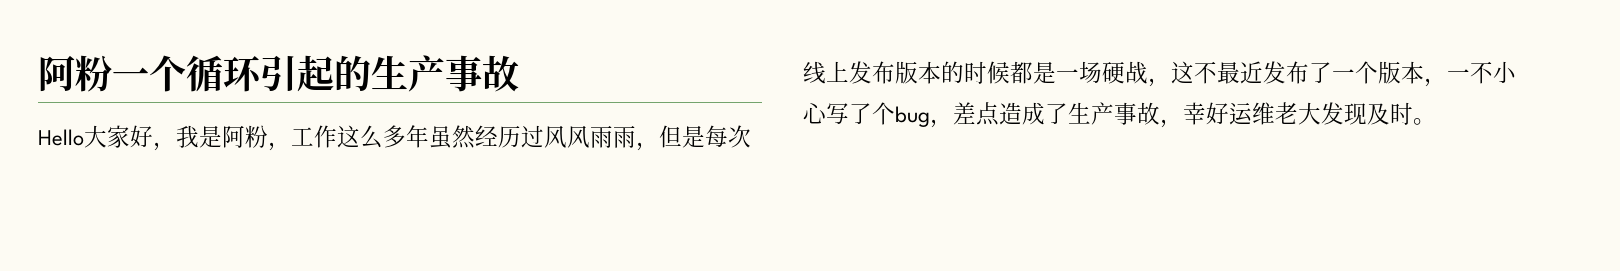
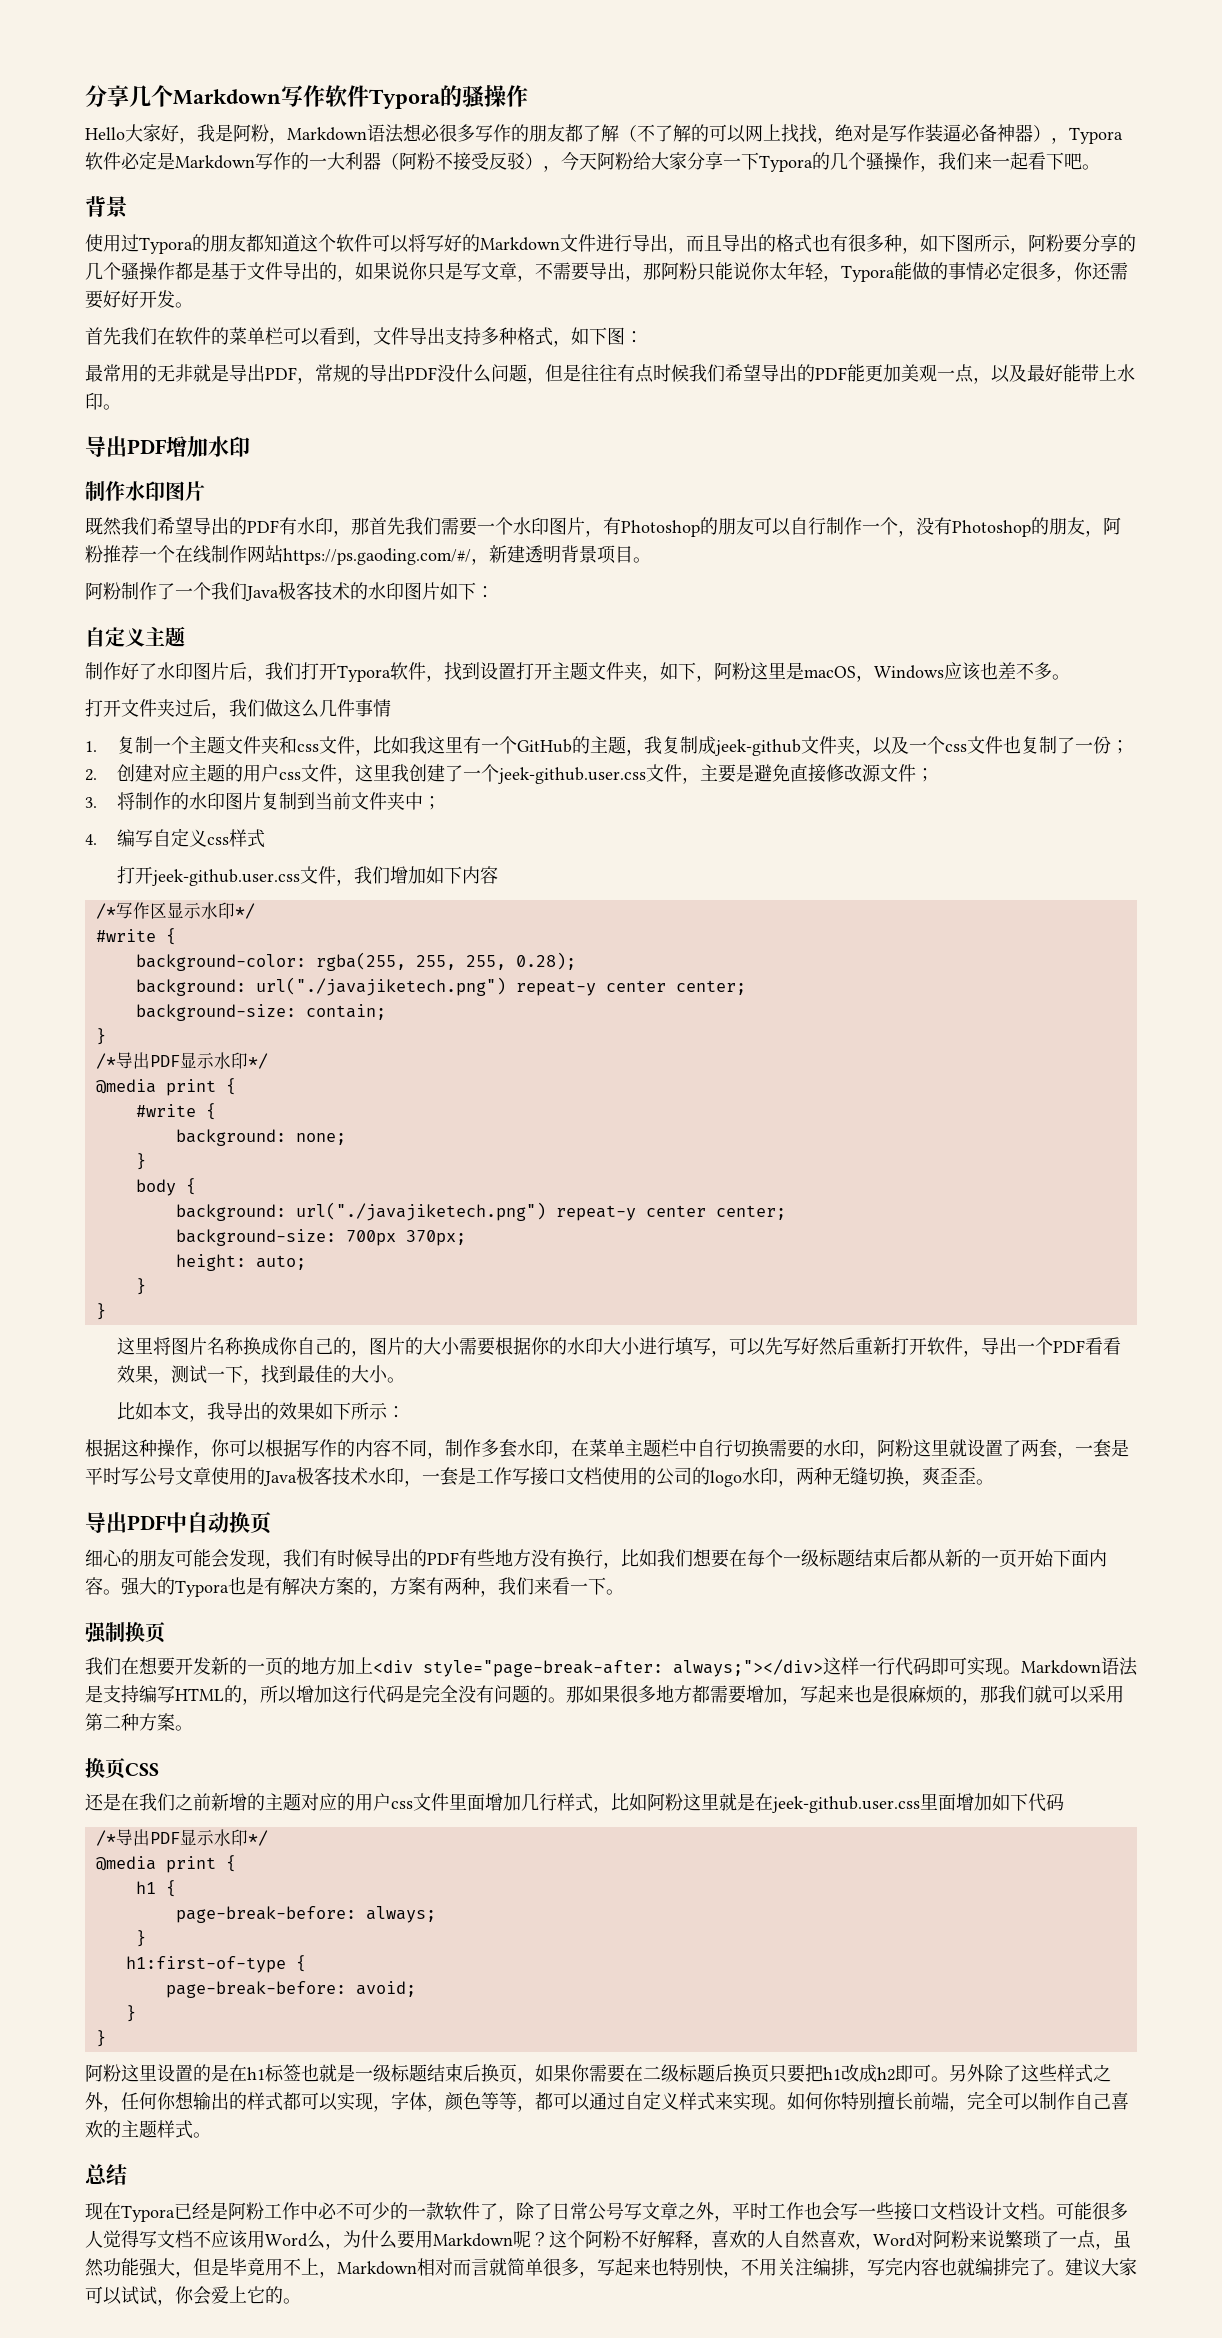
[38,55,519,92] 阿粉一个循环引起的生产事故 -> [85,85,528,109] 分享几个Markdown写作软件Typora的骚操作
[291,125,751,151] [803,61,1516,87] [803,102,1413,128] 工作这么多年虽然经历过风风雨雨，但是每次线上发布版本的时候都是一场硬战，这不最近发布了一个版本，一不小心写了个bug，差点造成了生产事故，幸好运维老大发现及时 -> [287,123,1123,144] [85,151,1100,172] [85,196,128,218] [85,234,1136,254] [85,261,1128,282] [85,290,193,309] [85,327,643,347] [85,364,1135,384] [85,392,121,410] [85,436,250,457] [85,481,205,501] [85,517,1121,537] [85,545,651,565] [85,581,494,601] [85,626,185,647] [85,662,1070,682] [85,699,391,719] [85,736,1129,756] [85,764,934,784] [85,792,441,810] [85,828,265,848] [116,866,498,886] [95,902,255,919] [95,928,176,945] [135,952,576,971] [135,977,746,996] [135,1004,386,1021] [95,1028,106,1045] [95,1052,268,1069] [95,1078,236,1096] [135,1103,216,1120] [175,1129,346,1146] [135,1153,146,1170] [135,1178,196,1196] [175,1202,786,1221] [175,1229,466,1246] [175,1254,306,1271] [135,1278,146,1295] [95,1303,106,1320] [116,1337,1121,1357] [116,1365,405,1385] [116,1402,405,1422] [85,1439,1129,1459] [85,1466,994,1487] [85,1511,271,1534] [85,1548,1107,1569] [85,1577,624,1597] [85,1621,165,1644] [85,1656,1138,1677] [85,1684,1124,1705] [85,1713,193,1731] [85,1757,159,1779] [85,1793,1064,1813] [95,1829,268,1846] [95,1855,236,1873] [135,1880,176,1897] [175,1906,436,1923] [135,1930,146,1947] [125,1955,306,1973] [165,1981,416,1998] [125,2005,136,2022] [95,2030,106,2047] [85,2064,1111,2084] [85,2091,1129,2112] [85,2120,211,2139] [85,2164,127,2185] [85,2202,1128,2222] [85,2230,1131,2250] [85,2257,1137,2278] [85,2286,283,2306] Markdown语法想必很多写作的朋友都了解（不了解的可以网上找找，绝对是写作装逼必备神器），Typora软件必定是Markdown写作的一大利器（阿粉不接受反驳），今天阿粉给大家分享一下Typora的几个骚操作，我们来一起看下吧。 // 背景 // 使用过Typora的朋友都知道这个软件可以将写好的Markdown文件进行导出，而且导出的格式也有很多种，如下图所示，阿粉要分享的几个骚操作都是基于文件导出的，如果说你只是写文章，不需要导出，那阿粉只能说你太年轻，Typora能做的事情必定很多，你还需要好好开发。 // 首先我们在软件的菜单栏可以看到，文件导出支持多种格式，如下图： // 最常用的无非就是导出PDF，常规的导出PDF没什么问题，但是往往有点时候我们希望导出的PDF能更加美观一点，以及最好能带上水印。 // 导出PDF增加水印 // 制作水印图片 // 既然我们希望导出的PDF有水印，那首先我们需要一个水印图片，有Photoshop的朋友可以自行制作一个，没有Photoshop的朋友，阿粉推荐一个在线制作网站https://ps.gaoding.com/#/，新建透明背景项目。 // 阿粉制作了一个我们Java极客技术的水印图片如下： // 自定义主题 // 制作好了水印图片后，我们打开Typora软件，找到设置打开主题文件夹，如下，阿粉这里是macOS，Windows应该也差不多。 // 打开文件夹过后，我们做这么几件事情 // 1.复制一个主题文件夹和css文件，比如我这里有一个GitHub的主题，我复制成jeek-github文件夹，以及一个css文件也复制了一份； // 2.创建对应主题的用户css文件，这里我创建了一个jeek-github.user.css文件，主要是避免直接修改源文件； // 3.将制作的水印图片复制到当前文件夹中； // 4.编写自定义css样式 // 打开jeek-github.user.css文件，我们增加如下内容 // /*写作区显示水印*/ // #write { // background-color: rgba(255, 255, 255, 0.28); // background: url("./javajiketech.png") repeat-y center center; // background-size: contain; // } // /*导出PDF显示水印*/ // @media print { // #write { // background: none; // } // body { // background: url("./javajiketech.png") repeat-y center center; // background-size: 700px 370px; // height: auto; // } // } // 这里将图片名称换成你自己的，图片的大小需要根据你的水印大小进行填写，可以先写好然后重新打开软件，导出一个PDF看看效果，测试一下，找到最佳的大小。 // 比如本文，我导出的效果如下所示： // 根据这种操作，你可以根据写作的内容不同，制作多套水印，在菜单主题栏中自行切换需要的水印，阿粉这里就设置了两套，一套是平时写公号文章使用的Java极客技术水印，一套是工作写接口文档使用的公司的logo水印，两种无缝切换，爽歪歪。 // 导出PDF中自动换页 // 细心的朋友可能会发现，我们有时候导出的PDF有些地方没有换行，比如我们想要在每个一级标题结束后都从新的一页开始下面内容。强大的Typora也是有解决方案的，方案有两种，我们来看一下。 // 强制换页 // 我们在想要开发新的一页的地方加上<div style="page-break-after: always;"></div>这样一行代码即可实现。Markdown语法是支持编写HTML的，所以增加这行代码是完全没有问题的。那如果很多地方都需要增加，写起来也是很麻烦的，那我们就可以采用第二种方案。 // 换页CSS // 还是在我们之前新增的主题对应的用户css文件里面增加几行样式，比如阿粉这里就是在jeek-github.user.css里面增加如下代码 // /*导出PDF显示水印*/ // @media print { // h1 { // page-break-before: always; // } // h1:first-of-type { // page-break-before: avoid; // } // } // 阿粉这里设置的是在h1标签也就是一级标题结束后换页，如果你需要在二级标题后换页只要把h1改成h2即可。另外除了这些样式之外，任何你想输出的样式都可以实现，字体，颜色等等，都可以通过自定义样式来实现。如何你特别擅长前端，完全可以制作自己喜欢的主题样式。 // 总结 // 现在Typora已经是阿粉工作中必不可少的一款软件了，除了日常公号写文章之外，平时工作也会写一些接口文档设计文档。可能很多人觉得写文档不应该用Word么，为什么要用Markdown呢？这个阿粉不好解释，喜欢的人自然喜欢，Word对阿粉来说繁琐了一点，虽然功能强大，但是毕竟用不上，Markdown相对而言就简单很多，写起来也特别快，不用关注编排，写完内容也就编排完了。建议大家可以试试，你会爱上它的

